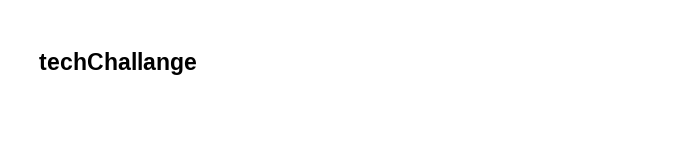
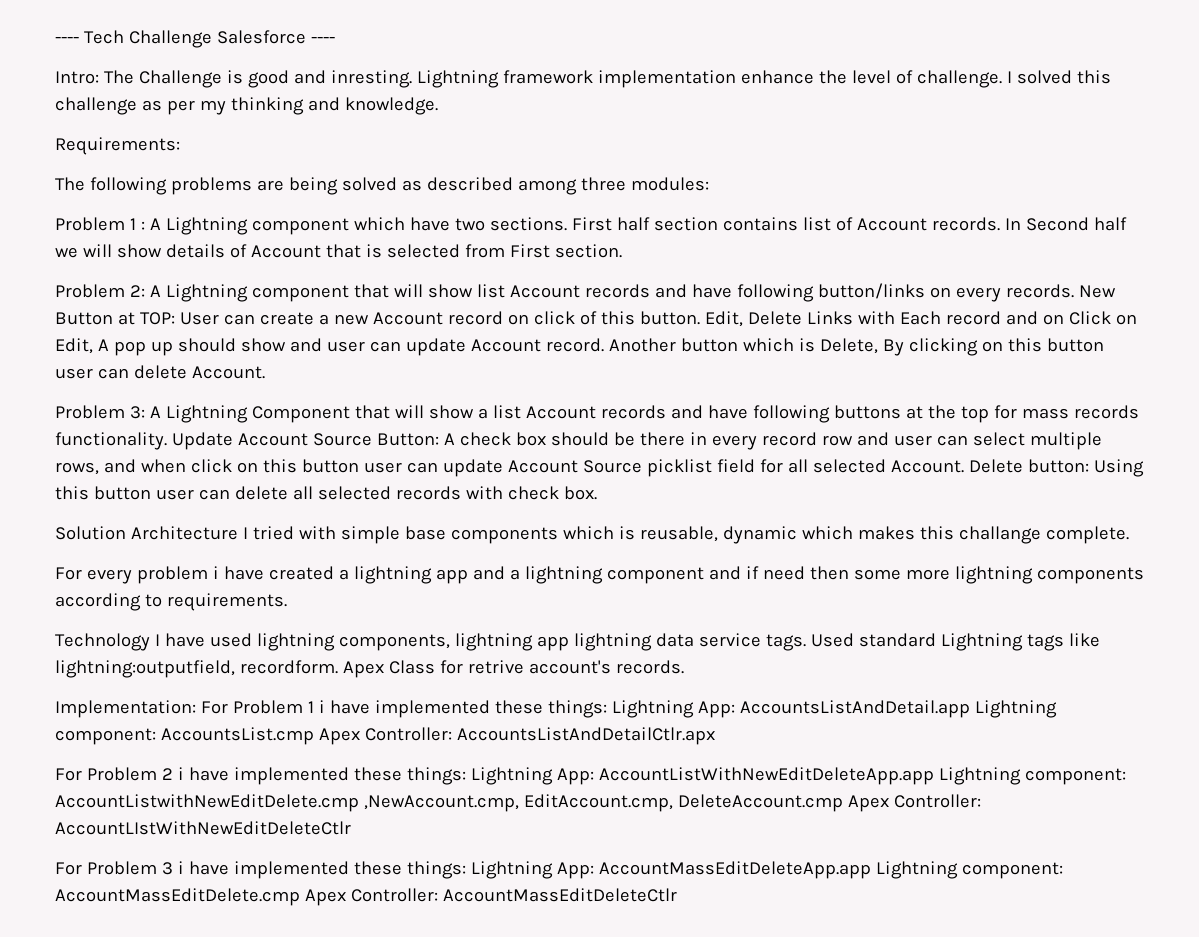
[39,52,197,75] techChallange -> [55,30,335,48] [55,70,1111,88] [55,97,438,115] [55,137,180,155] [55,177,709,195] [55,217,1127,235] [55,244,622,258] [55,283,1116,302] [55,311,1137,327] [55,338,1104,356] [55,365,265,379] [55,405,1139,423] [55,432,1102,450] [55,459,1144,477] [55,486,597,500] [55,526,1129,544] [55,566,1144,584] [55,593,287,611] [55,633,1100,651] [55,660,684,678] [55,700,1057,718] [55,727,715,745] [55,767,1126,785] [55,794,981,812] [55,821,351,835] [55,861,1063,879] [55,888,677,906] ---- Tech Challenge Salesforce ---- // Intro: The Challenge is good and inresting. Lightning framework implementation enhance the level of challenge. I solved this challenge as per my thinking and knowledge. // Requirements: // The following problems are being solved as described among three modules: // Problem 1 : A Lightning component which have two sections. First half section contains list of Account records. In Second half we will show details of Account that is selected from First section. // Problem 2: A Lightning component that will show list Account records and have following button/links on every records. New Button at TOP: User can create a new Account record on click of this button. Edit, Delete Links with Each record and on Click on Edit, A pop up should show and user can update Account record. Another button which is Delete, By clicking on this button user can delete Account. // Problem 3: A Lightning Component that will show a list Account records and have following buttons at the top for mass records functionality. Update Account Source Button: A check box should be there in every record row and user can select multiple rows, and when click on this button user can update Account Source picklist field for all selected Account. Delete button: Using this button user can delete all selected records with check box. // Solution Architecture I tried with simple base components which is reusable, dynamic which makes this challange complete. // For every problem i have created a lightning app and a lightning component and if need then some more lightning components according to requirements. // Technology I have used lightning components, lightning app lightning data service tags. Used standard Lightning tags like lightning:outputfield, recordform. Apex Class for retrive account's records. // Implementation: For Problem 1 i have implemented these things: Lightning App: AccountsListAndDetail.app Lightning component: AccountsList.cmp Apex Controller: AccountsListAndDetailCtlr.apx // For Problem 2 i have implemented these things: Lightning App: AccountListWithNewEditDeleteApp.app Lightning component: AccountListwithNewEditDelete.cmp ,NewAccount.cmp, EditAccount.cmp, DeleteAccount.cmp Apex Controller: AccountLIstWithNewEditDeleteCtlr // For Problem 3 i have implemented these things: Lightning App: AccountMassEditDeleteApp.app Lightning component: AccountMassEditDelete.cmp Apex Controller: AccountMassEditDeleteCtlr

